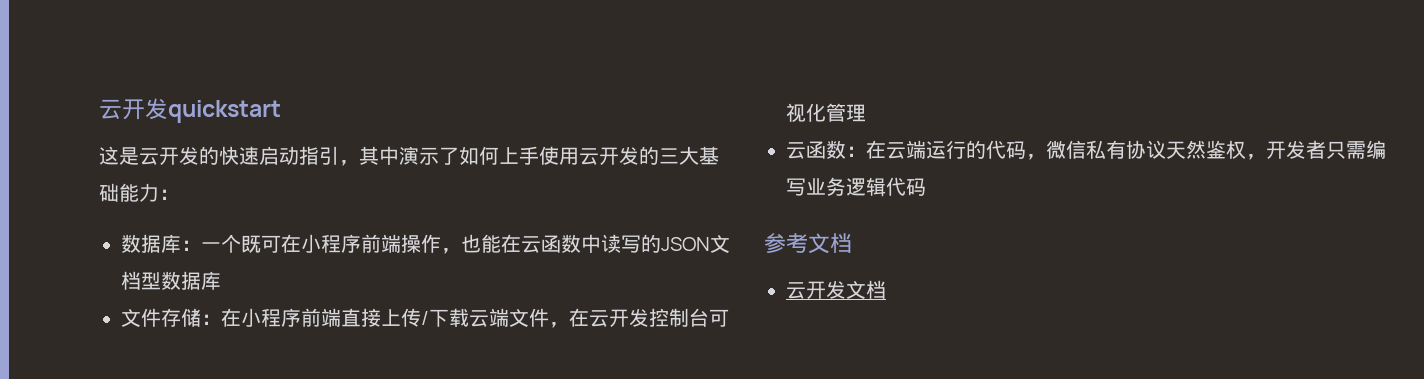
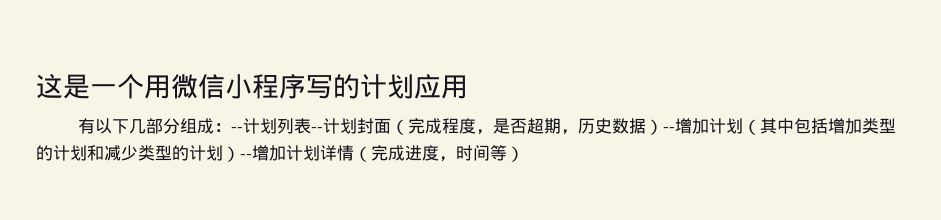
[99,98,281,123] [99,146,719,166] [99,183,179,202] [121,234,730,254] [121,271,221,290] [121,308,729,328] [786,103,866,123] [786,140,1386,160] [786,177,926,197] [764,233,852,254] [786,280,886,299] 云开发quickstart // 这是云开发的快速启动指引，其中演示了如何上手使用云开发的三大基础能力： // 数据库：一个既可在小程序前端操作，也能在云函数中读写的JSON文档型数据库 // 文件存储：在小程序前端直接上传/下载云端文件，在云开发控制台可视化管理 // 云函数：在云端运行的代码，微信私有协议天然鉴权，开发者只需编写业务逻辑代码 // 参考文档 // 云开发文档 -> [36,74,468,99] [77,118,896,135] [36,145,524,162] 这是一个用微信小程序写的计划应用 // 有以下几部分组成：--计划列表--计划封面（完成程度，是否超期，历史数据）--增加计划（其中包括增加类型的计划和减少类型的计划）--增加计划详情（完成进度，时间等）

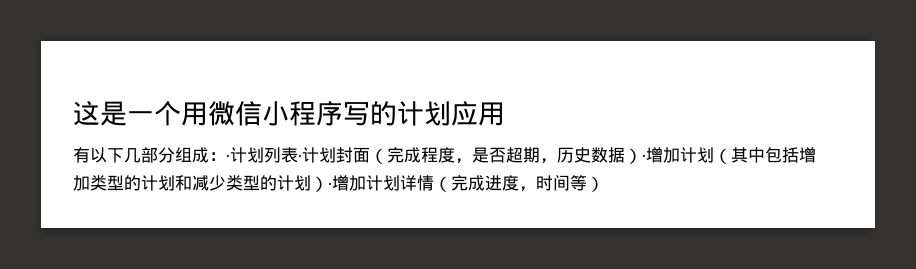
[230,127,243,132] -- -> [226,154,230,161] ·
[310,127,323,132] -- -> [298,154,302,161] ·
[662,127,675,132] -- -> [642,154,646,161] ·
[240,154,252,159] -- -> [328,182,332,189] ·

